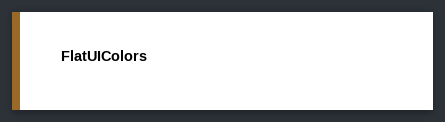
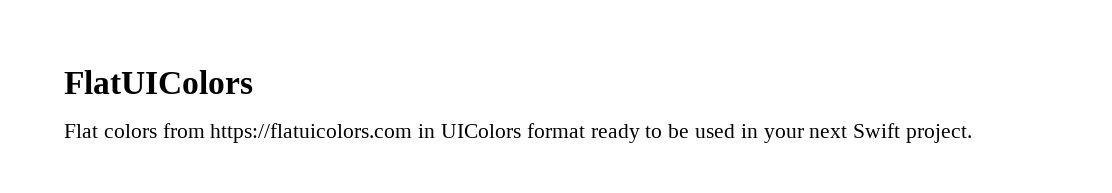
(147, 55) none -> [64,123,973,143] // Flat colors from https://flatuicolors.com in UIColors format ready to be used in your next Swift project.

